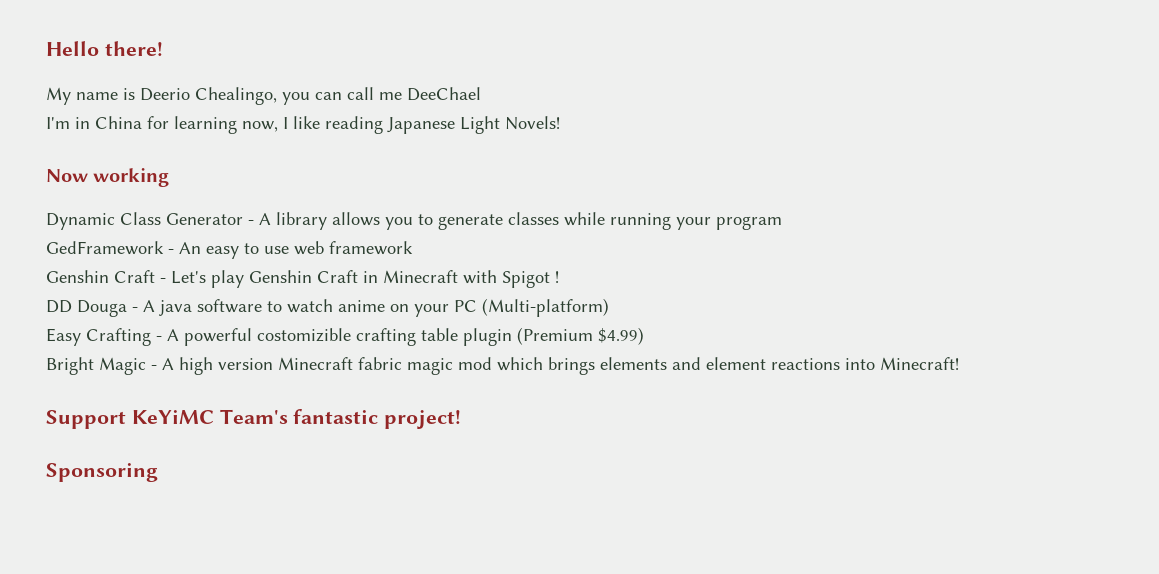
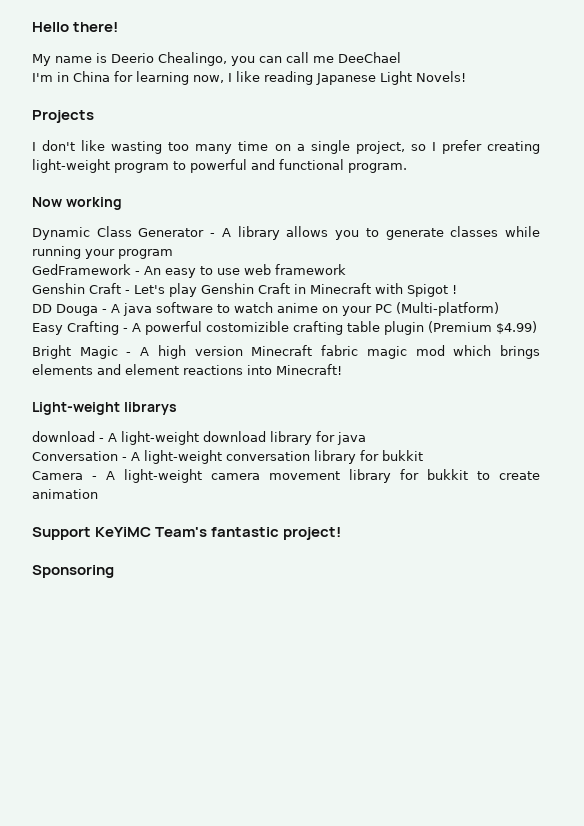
(560, 123) none -> [32,110,94,123] [32,140,540,154] [32,159,407,173] // Projects // I don't like wasting too many time on a single project, so I prefer creating light-weight program to powerful and functional program.
(959, 363) none -> [32,402,177,415] [32,431,366,445] [32,450,423,464] [32,469,540,483] [32,489,98,499] // Light-weight librarys // download - A light-weight download library for java // Conversation - A light-weight conversation library for bukkit // Camera - A light-weight camera movement library for bukkit to create animation

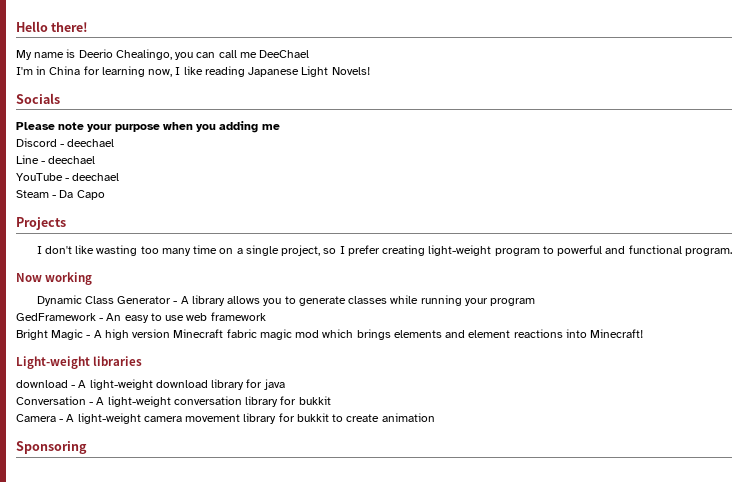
(466, 76) none -> [16,93,60,104] [16,121,280,133] [16,138,115,147] [16,155,96,164] [16,173,120,181] [16,190,105,200] // Socials // Please note your purpose when you adding me // Discord - deechael // Line - deechael // YouTube - deechael // Steam - Da Capo
[32,283,457,297] [32,302,499,316] [32,321,537,335] // Genshin Craft - Let's play Genshin Craft in Minecraft with Spigot ! // DD Douga - A java software to watch anime on your PC (Multi-platform) // Easy Crafting - A powerful costomizible crafting table plugin (Premium $4.99) -> (266, 316) none
[123,402,177,415] librarys -> [93,356,143,366] libraries
[32,527,342,540] // Support KeYiMC Team's fantastic project! -> (435, 417) none

